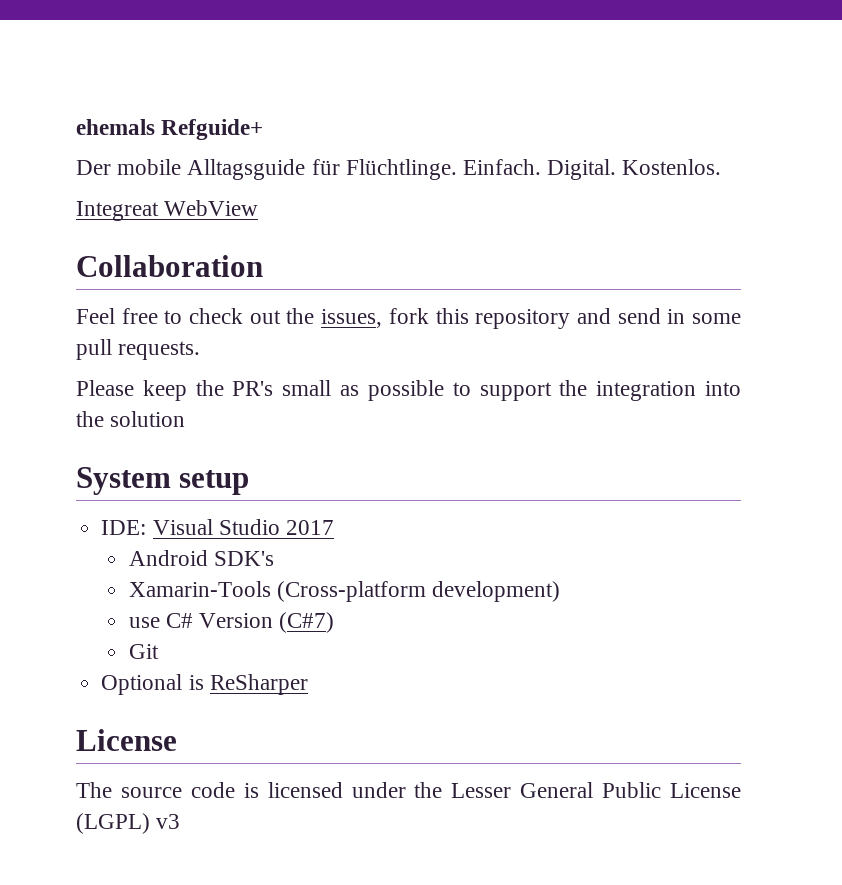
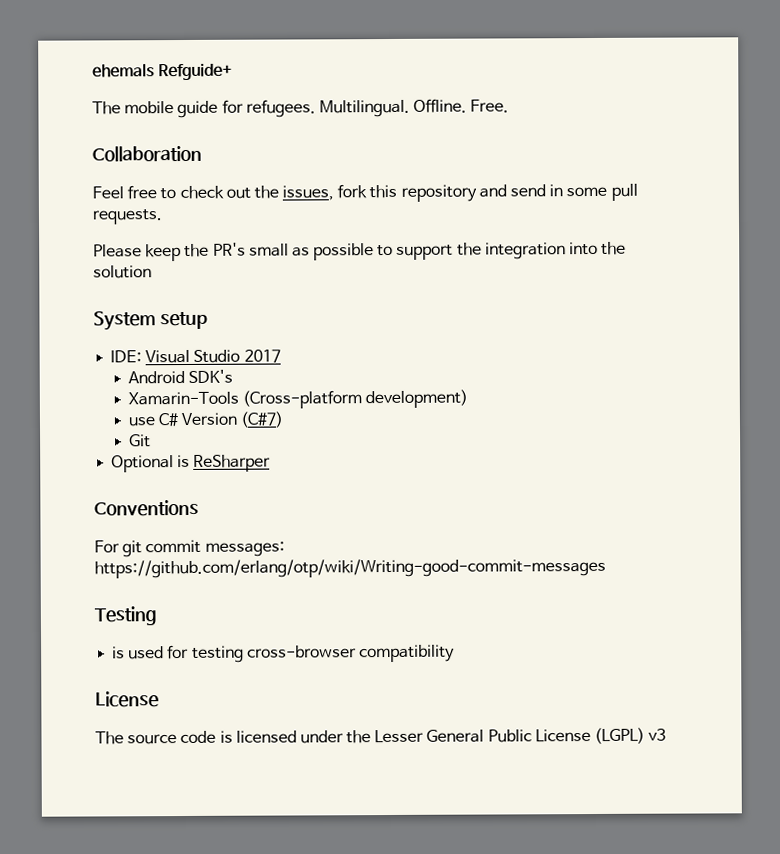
[76,159,722,180] [76,200,259,221] Der mobile Alltagsguide für Flüchtlinge. Einfach. Digital. Kostenlos. // Integreat WebView -> [92,98,510,119] The mobile guide for refugees. Multilingual. Offline. Free.
(308, 684) none -> [94,499,199,517] [94,539,285,558] [94,557,606,579] [94,606,157,626] [112,644,455,663] // Conventions // For git commit messages: https://github.com/erlang/otp/wiki/Writing-good-commit-messages // Testing // is used for testing cross-browser compatibility

